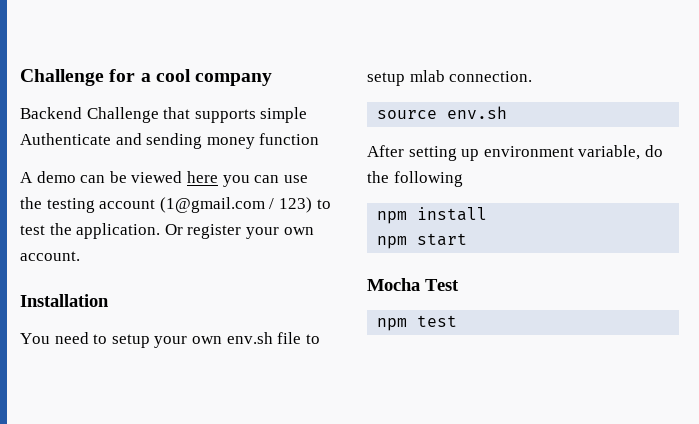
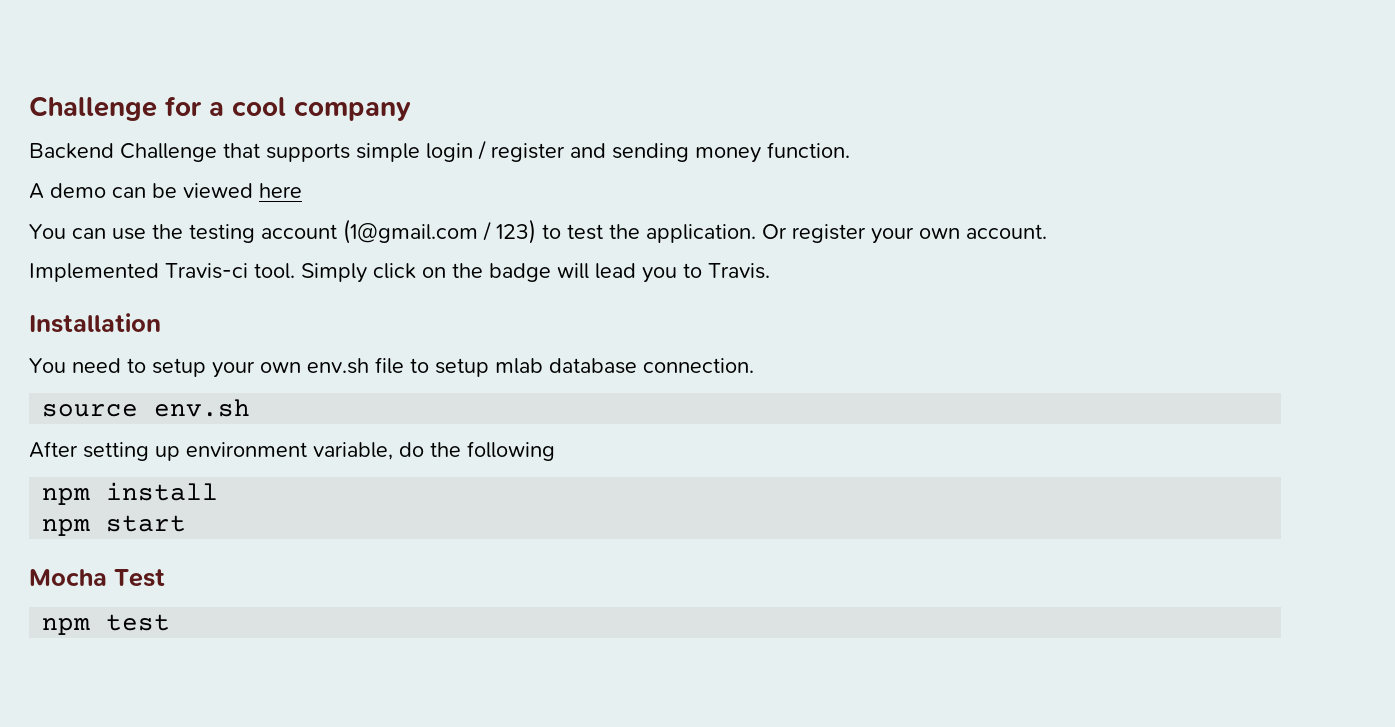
[20,133,111,145] Authenticate -> [426,140,565,162] login / register
[259,133,320,145] function -> [767,142,850,158] function.
[222,175,250,187] you -> [29,224,66,239] // You
(80, 256) none -> [29,263,770,283] // Implemented Travis-ci tool. Simply click on the badge will lead you to Travis.
(445, 76) none -> [549,358,637,374] database

